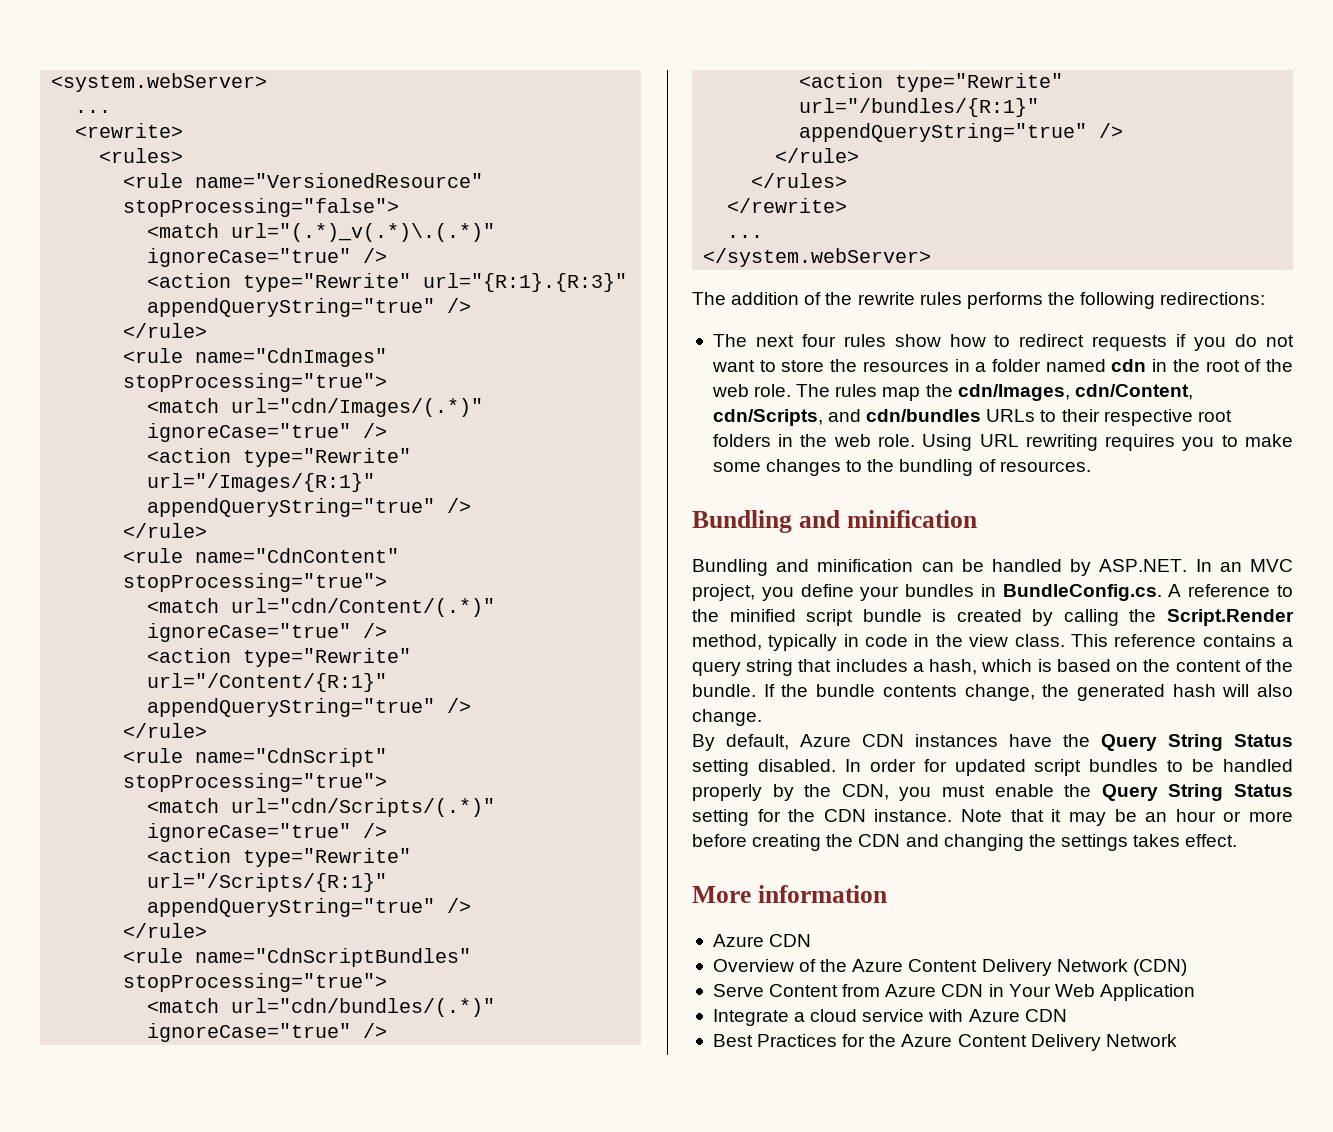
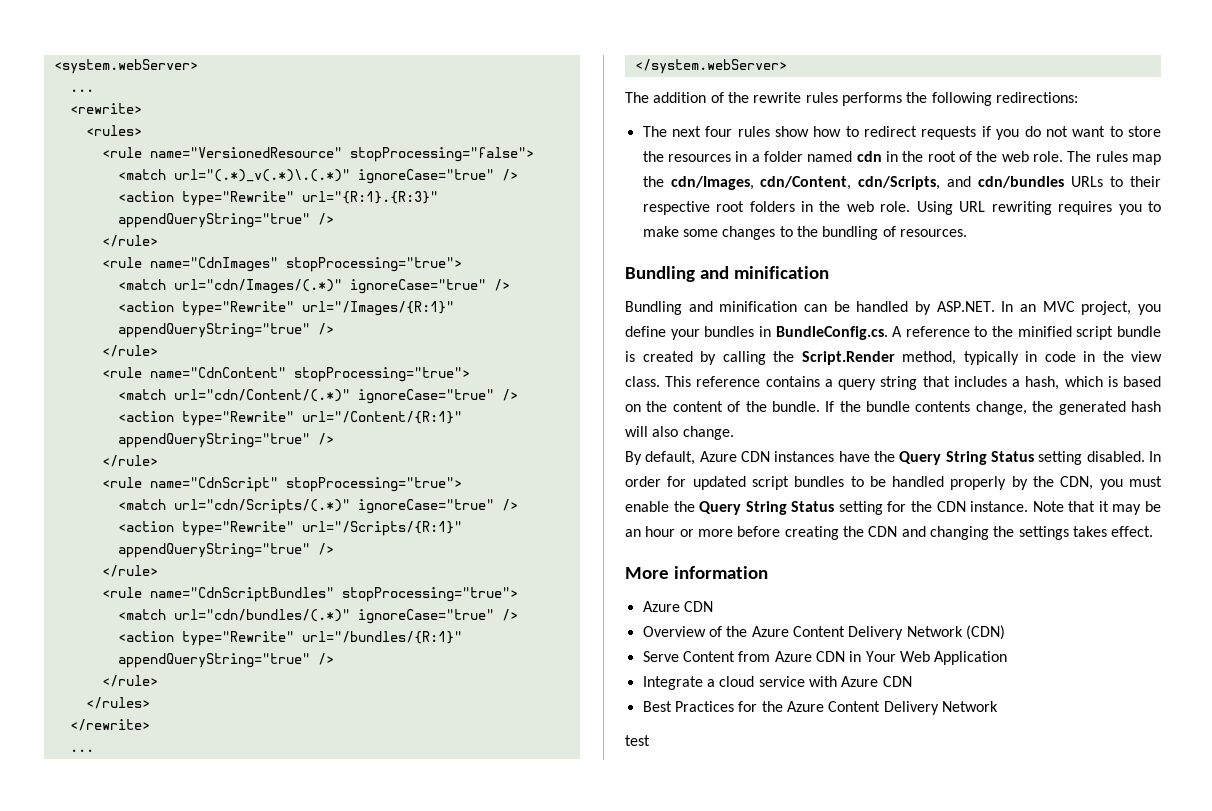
(1177, 1040) none -> [625,735,650,746] // test

